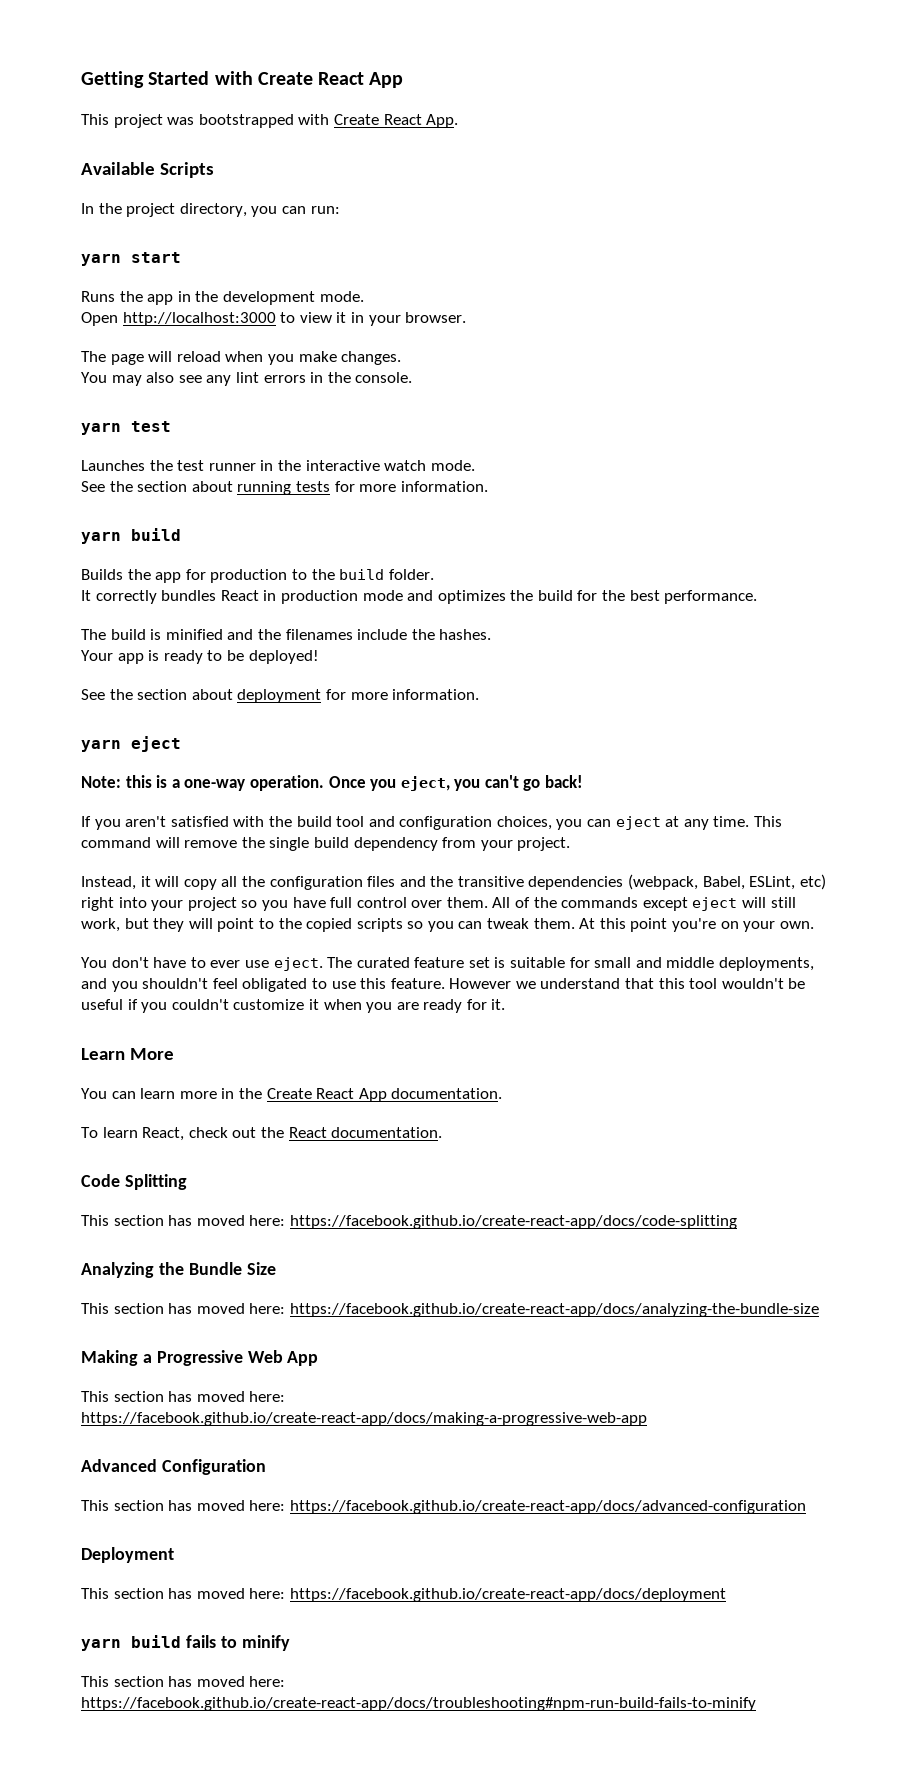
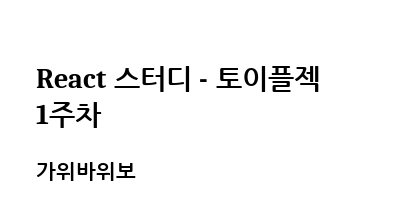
[81,71,404,88] [81,114,459,128] [81,162,214,178] [81,203,340,217] [81,252,181,266] [81,291,364,305] [81,312,467,326] [81,351,402,365] [81,372,413,386] [81,421,171,435] [81,460,475,471] [81,481,488,495] [81,528,181,544] [81,569,434,583] [81,590,758,604] [81,629,492,640] [81,650,319,664] [81,689,480,703] [81,736,181,752] [81,775,584,791] [81,816,783,830] [81,837,571,851] [81,874,826,890] [81,897,796,911] [81,918,814,932] [81,957,815,971] [81,978,806,992] [81,999,506,1013] [81,1048,174,1060] [81,1088,503,1102] [81,1127,443,1141] [81,1174,187,1190] [81,1215,737,1229] [81,1262,276,1278] [81,1303,819,1317] [81,1350,319,1366] [81,1391,286,1402] [81,1412,647,1426] [81,1459,266,1475] [81,1500,806,1514] [81,1547,174,1563] [81,1588,726,1602] [81,1635,290,1651] [81,1676,286,1687] [81,1697,756,1711] Getting Started with Create React App // This project was bootstrapped with Create React App. // Available Scripts // In the project directory, you can run: // yarn start // Runs the app in the development mode. // Open http://localhost:3000 to view it in your browser. // The page will reload when you make changes. // You may also see any lint errors in the console. // yarn test // Launches the test runner in the interactive watch mode. // See the section about running tests for more information. // yarn build // Builds the app for production to the build folder. // It correctly bundles React in production mode and optimizes the build for the best performance. // The build is minified and the filenames include the hashes. // Your app is ready to be deployed! // See the section about deployment for more information. // yarn eject // Note: this is a one-way operation. Once you eject, you can't go back! // If you aren't satisfied with the build tool and configuration choices, you can eject at any time. This command will remove the single build dependency from your project. // Instead, it will copy all the configuration files and the transitive dependencies (webpack, Babel, ESLint, etc) right into your project so you have full control over them. All of the commands except eject will still work, but they will point to the copied scripts so you can tweak them. At this point you're on your own. // You don't have to ever use eject. The curated feature set is suitable for small and middle deployments, and you shouldn't feel obligated to use this feature. However we understand that this tool wouldn't be useful if you couldn't customize it when you are ready for it. // Learn More // You can learn more in the Create React App documentation. // To learn React, check out the React documentation. // Code Splitting // This section has moved here: https://facebook.github.io/create-react-app/docs/code-splitting // Analyzing the Bundle Size // This section has moved here: https://facebook.github.io/create-react-app/docs/analyzing-the-bundle-size // Making a Progressive Web App // This section has moved here: https://facebook.github.io/create-react-app/docs/making-a-progressive-web-app // Advanced Configuration // This section has moved here: https://facebook.github.io/create-react-app/docs/advanced-configuration // Deployment // This section has moved here: https://facebook.github.io/create-react-app/docs/deployment // yarn build fails to minify // This section has moved here: https://facebook.github.io/create-react-app/docs/troubleshooting#npm-run-build-fails-to-minify -> [36,66,320,92] [36,102,102,128] [36,162,136,181] React 스터디 - 토이플젝 1주차 // 가위바위보

